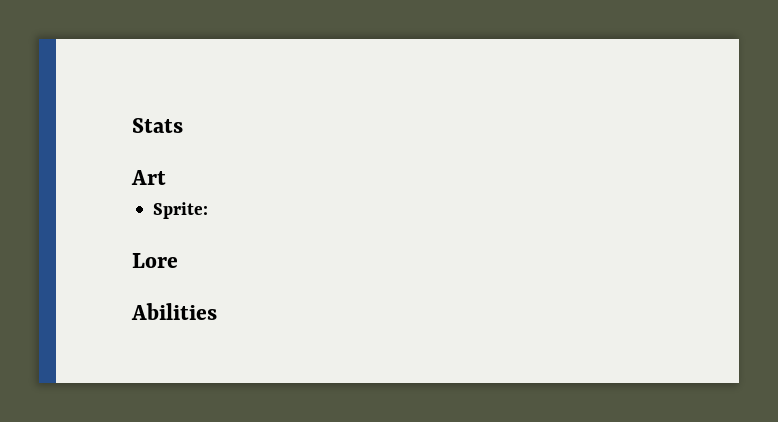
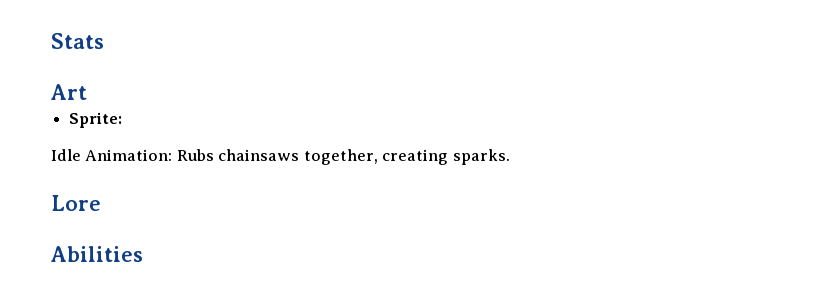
(209, 210) none -> [51,149,510,165] // Idle Animation: Rubs chainsaws together, creating sparks.

